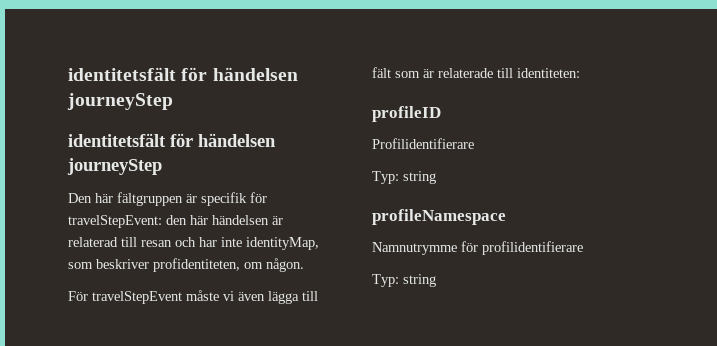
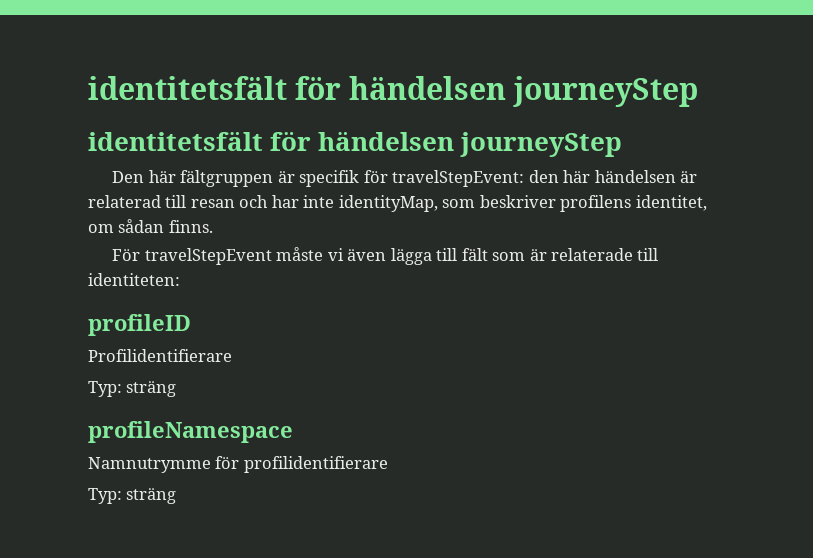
[153,258,304,272] profidentiteten, om någon. -> [560,195,707,212] [88,219,213,233] profilens identitet, om sådan finns.
[403,171,436,184] string -> [126,381,177,397] sträng
[403,274,436,287] string -> [126,488,177,504] sträng

